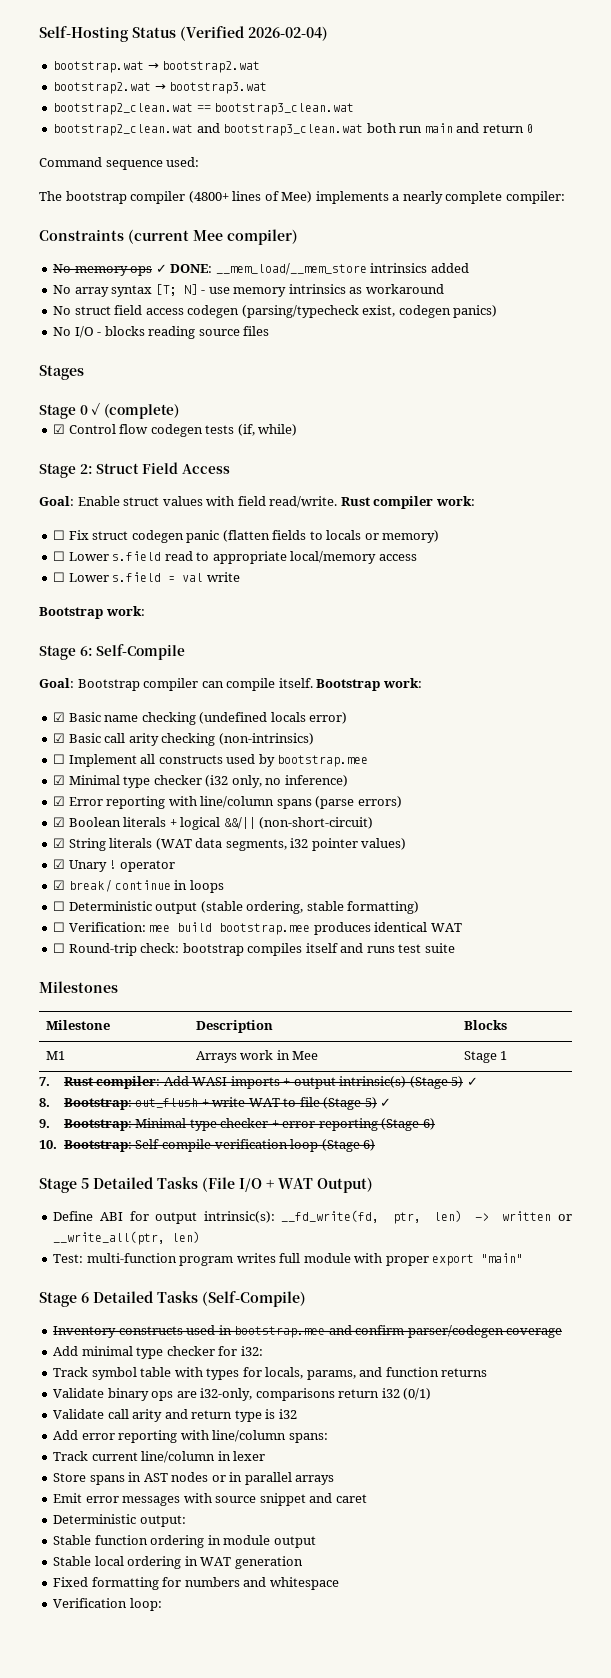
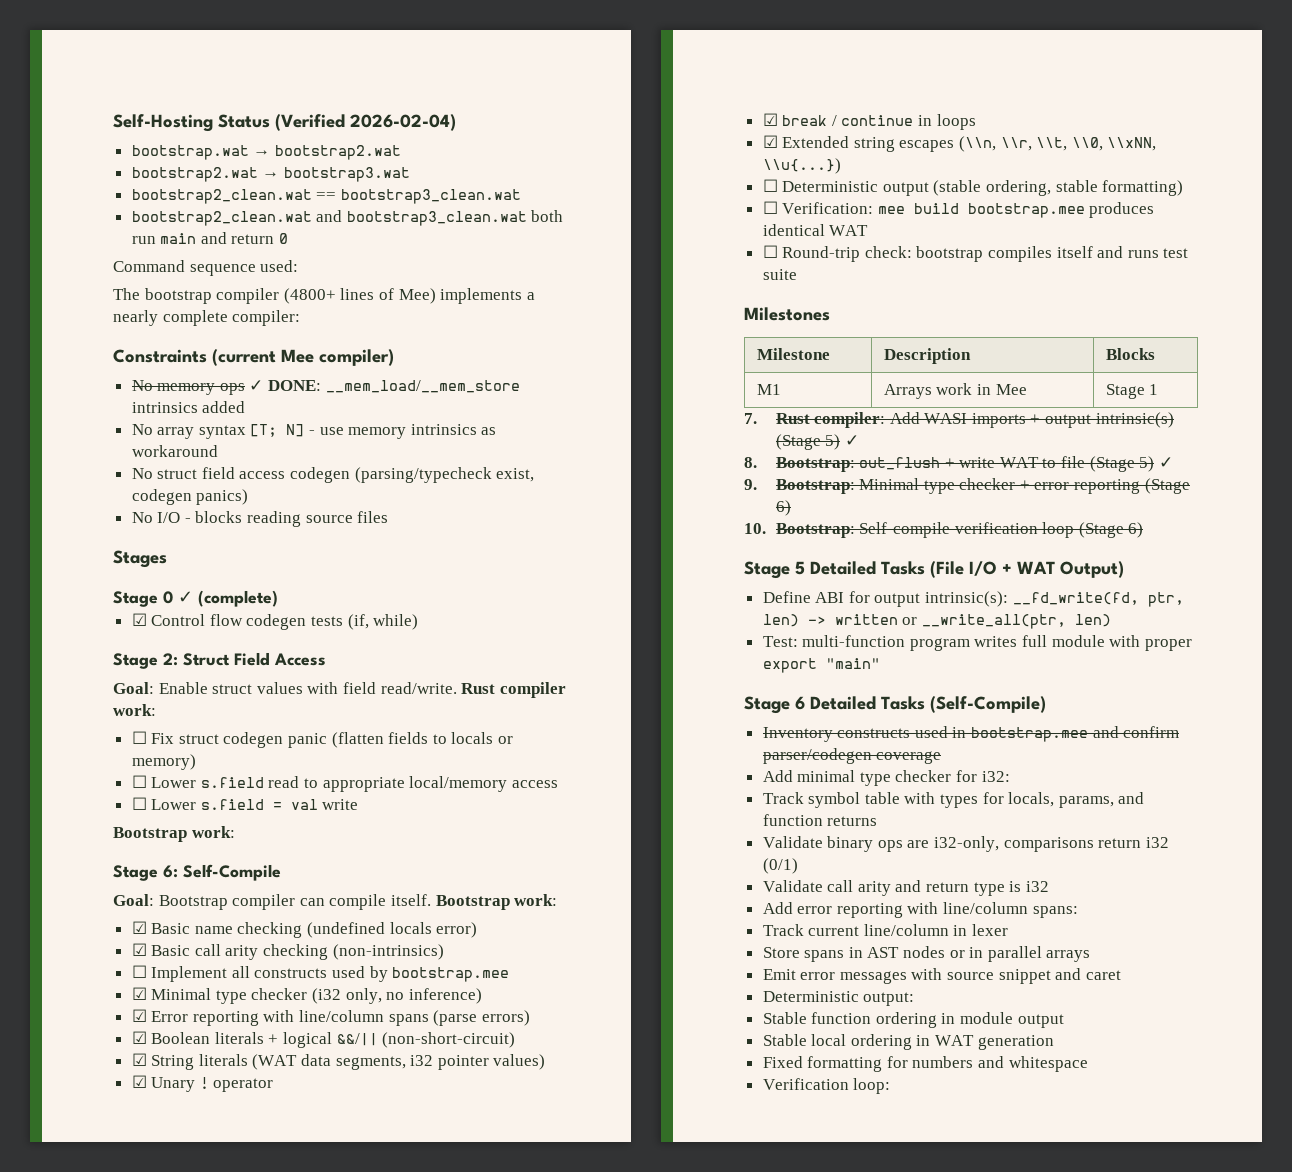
(224, 886) none -> [762,135,1157,152] [762,158,841,174] // ☑ Extended string escapes (\\n, \\r, \\t, \\0, \\xNN, \\u{...})

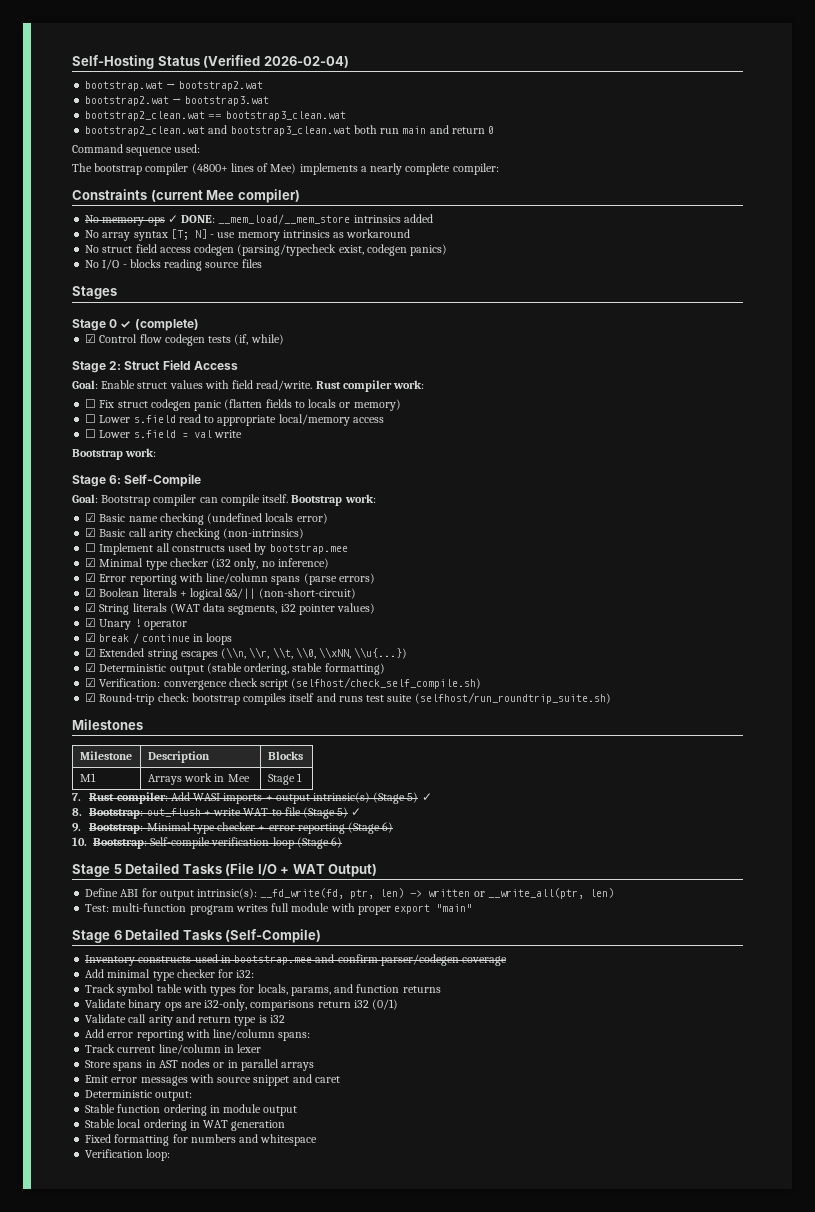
[762,179,778,192] ☐ -> [85,663,97,672] ☑
[762,201,1155,218] [762,224,869,236] [762,245,778,258] ☐ Verification: mee build bootstrap.mee produces identical WAT // ☐ -> [85,677,482,690] [85,693,97,702] ☑ Verification: convergence check script (selfhost/check_self_compile.sh) // ☑
(797, 274) none -> [414,692,611,704] (selfhost/run_roundtrip_suite.sh)

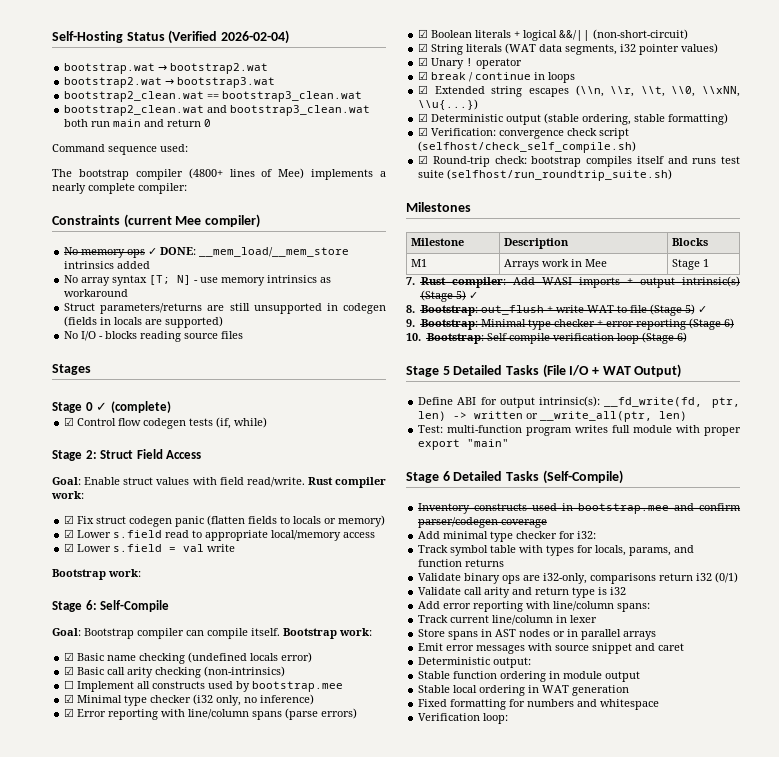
[85,244,448,256] No struct field access codegen (parsing/typecheck exist, codegen panics) -> [64,303,386,314] [64,316,224,328] Struct parameters/returns are still unsupported in codegen (fields in locals are supported)
[85,399,97,408] ☐ -> [64,515,75,524] ☑
[85,414,97,423] ☐ -> [64,529,75,538] ☑
[85,429,97,438] ☐ -> [64,543,75,552] ☑

